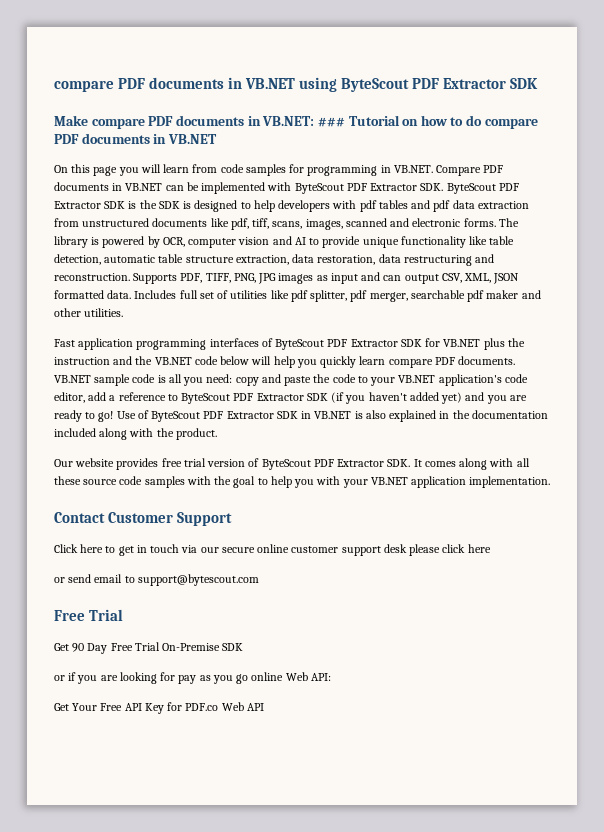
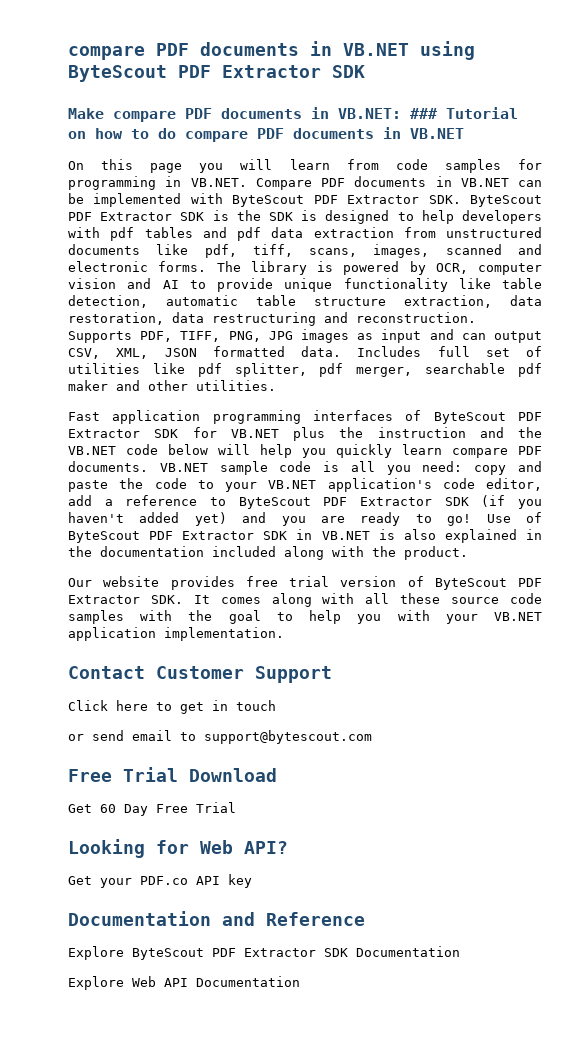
[181,544,491,556] via our secure online customer support desk please click here -> (276, 705) none
[54,643,85,652] // Get 90 -> [189,768,277,782] [68,804,116,813] Download // Get 60
[162,643,244,651] [54,672,331,684] [54,702,219,714] On-Premise SDK // or if you are looking for pay as you go online Web API: // Get Your Free API Key for PDF.co -> [68,839,288,858] [68,874,252,888] [68,911,365,926] [68,946,460,960] [68,976,124,990] // Looking for Web API? // Get your PDF.co API key // Documentation and Reference // Explore ByteScout PDF Extractor SDK Documentation // Explore
(264, 707) none -> [196,976,300,987] Documentation

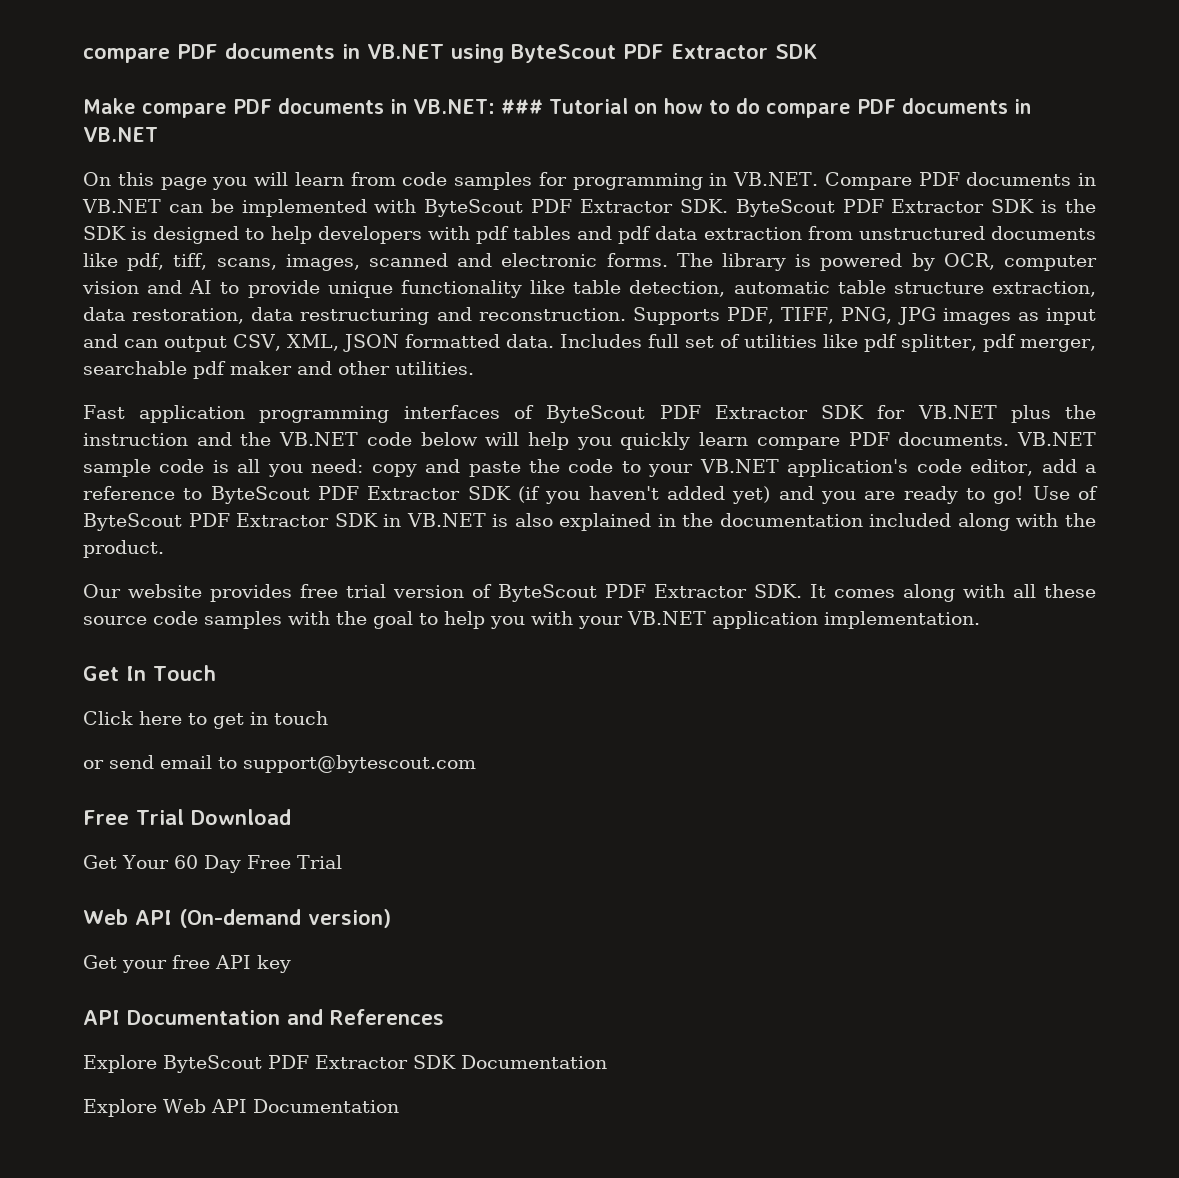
[68,666,332,683] Contact Customer Support -> [83,665,216,681] Get In Touch
(92, 808) none -> [122,855,169,869] Your
[68,839,288,858] Looking for Web API? -> [83,909,391,928] Web API (On-demand version)
[140,876,188,885] PDF.co -> [172,955,210,969] free
(252, 881) none -> [83,1010,120,1025] API
[266,912,365,926] Reference -> [330,1009,444,1025] References

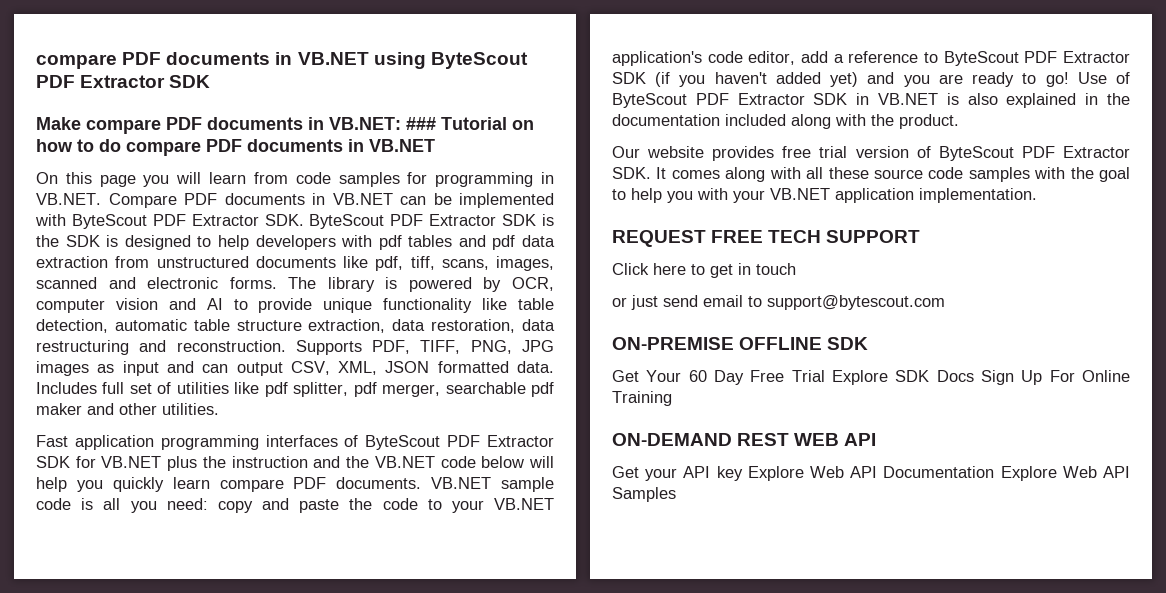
[83,665,216,681] Get In Touch -> [612,230,921,247] REQUEST FREE TECH SUPPORT
(104, 764) none -> [631,295,658,310] just
[83,809,291,825] Free Trial Download -> [612,337,869,350] ON-PREMISE OFFLINE SDK
[83,909,391,928] // Web API (On-demand version) -> [832,370,1130,385] [612,391,672,406] [612,433,877,446] Explore SDK Docs Sign Up For Online Training // ON-DEMAND REST WEB API
[172,955,210,969] free -> (678, 474) none
[83,1009,444,1025] [83,1055,607,1073] [83,1099,399,1117] // API Documentation and References // Explore ByteScout PDF Extractor SDK Documentation // Explore Web API Documentation -> [747,466,1130,481] [612,487,676,502] Explore Web API Documentation Explore Web API Samples

